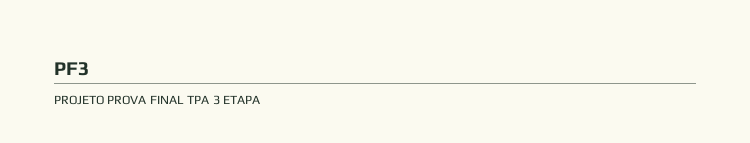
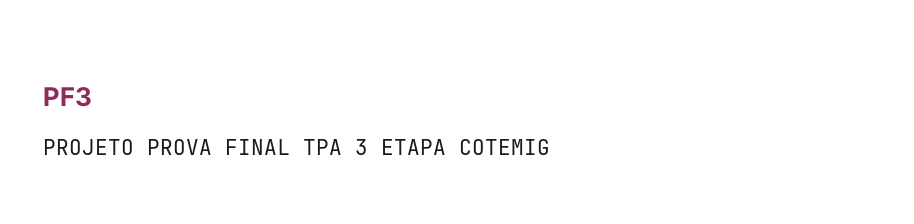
(260, 99) none -> [459,139,550,155] COTEMIG

